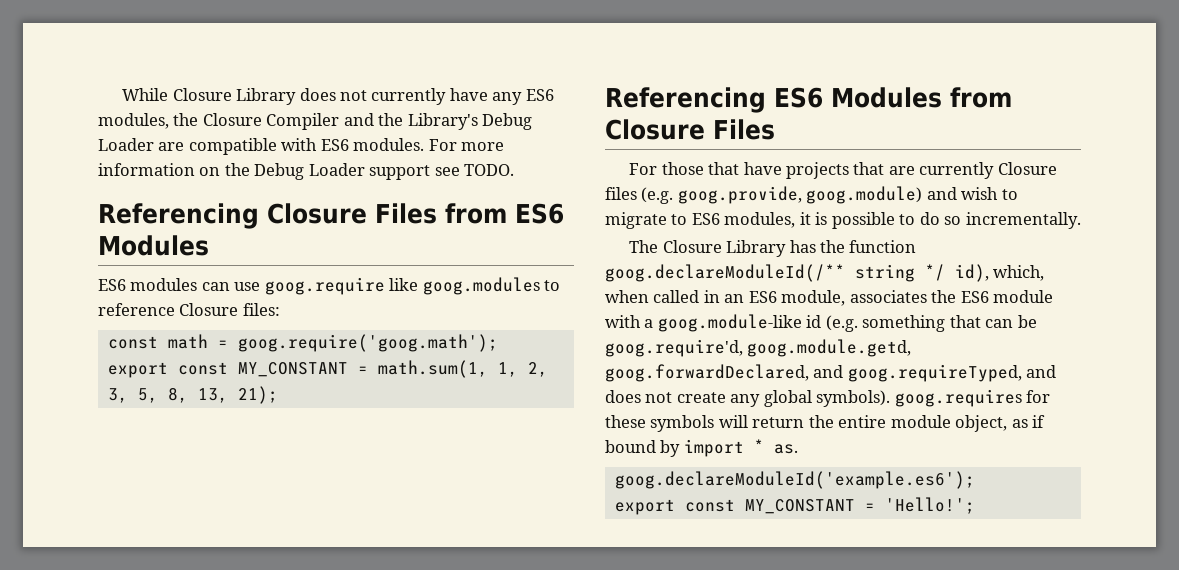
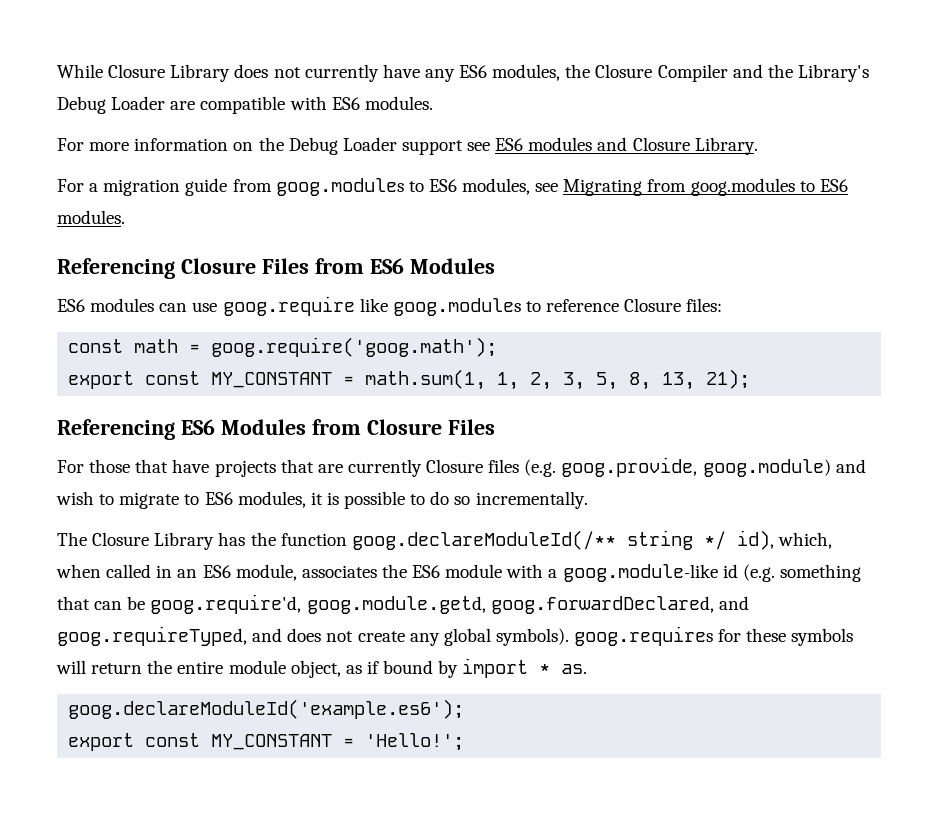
(425, 144) none -> (433, 103) //
[464,164,515,176] TODO. -> [495,137,758,155] [57,178,848,196] [57,210,125,224] ES6 modules and Closure Library. // For a migration guide from goog.modules to ES6 modules, see Migrating from goog.modules to ES6 modules.

